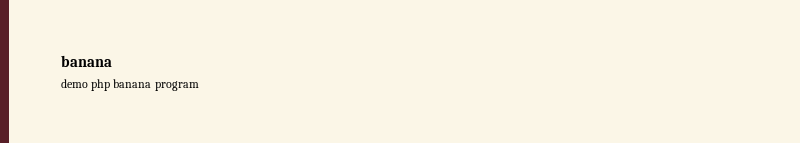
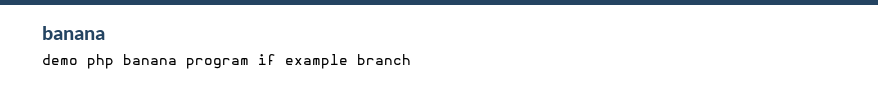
(199, 86) none -> [258,54,411,69] if example branch

